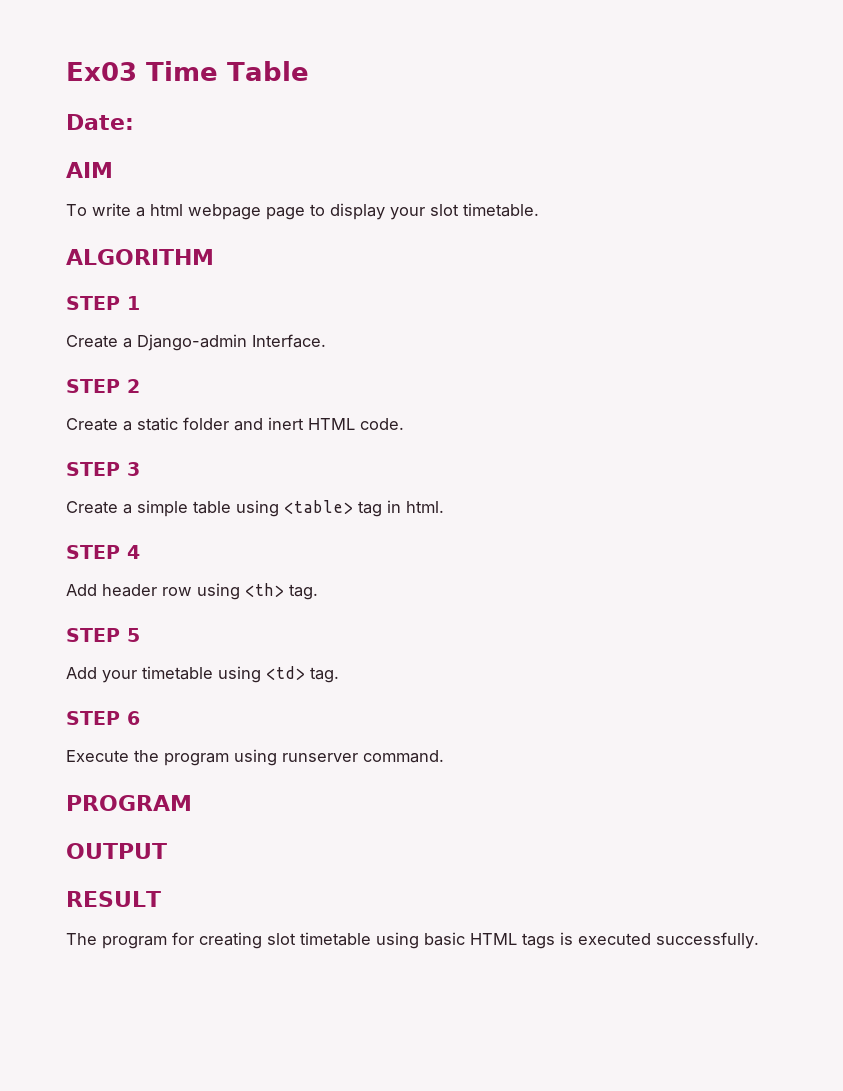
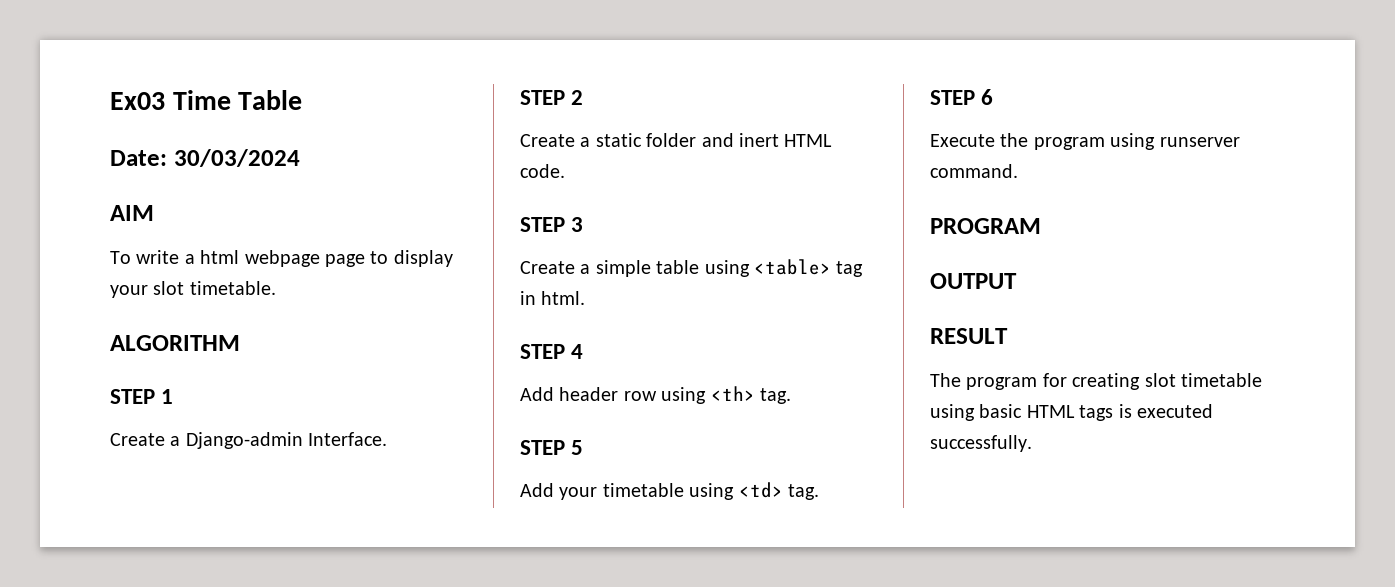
(134, 122) none -> [173,149,300,167] 30/03/2024

